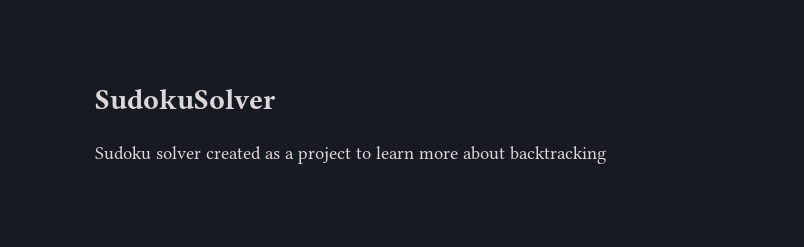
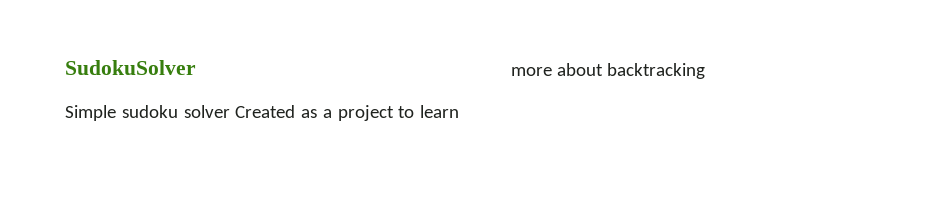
[95,146,261,160] Sudoku solver created -> [65,105,296,121] Simple sudoku solver Created

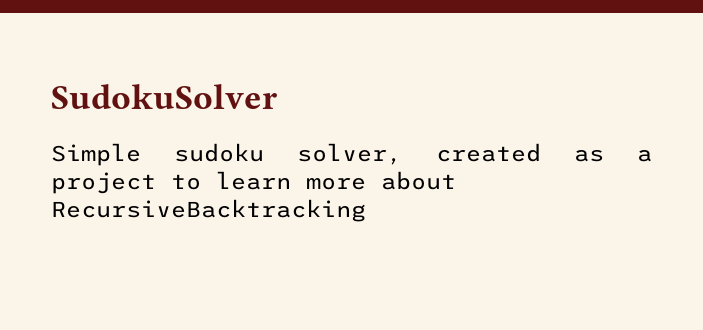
[183,105,296,118] solver Created -> [297,143,541,165] solver, created
[606,63,705,79] backtracking -> [51,199,366,222] RecursiveBacktracking

